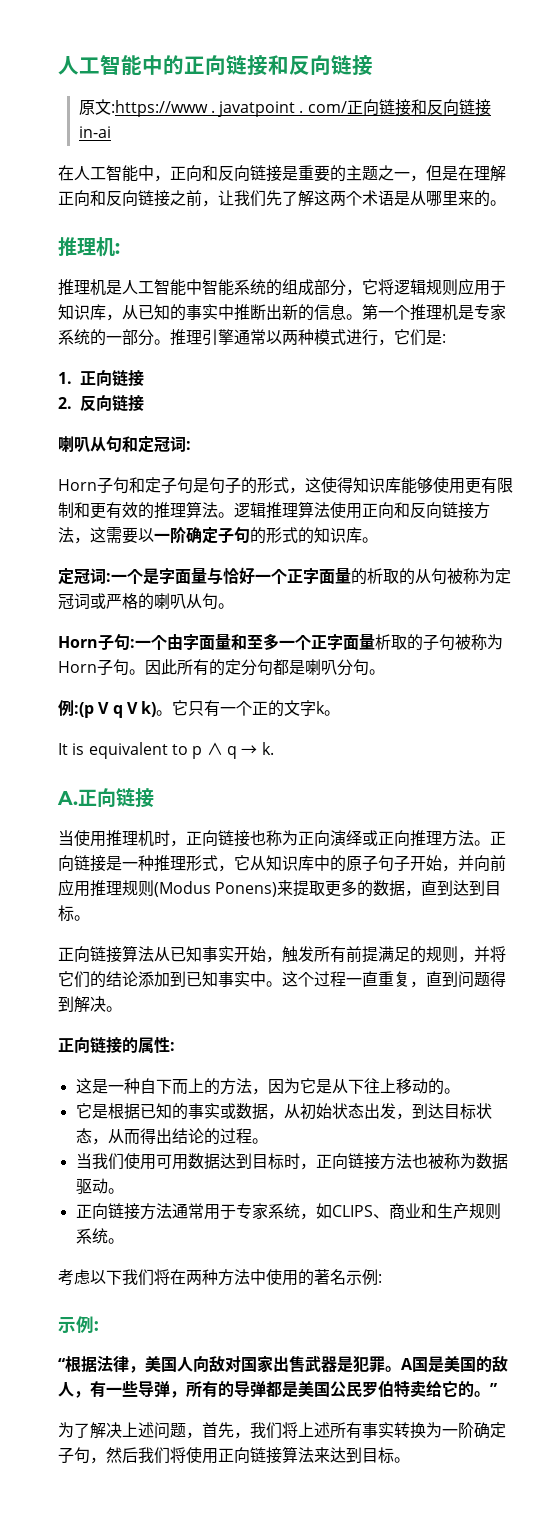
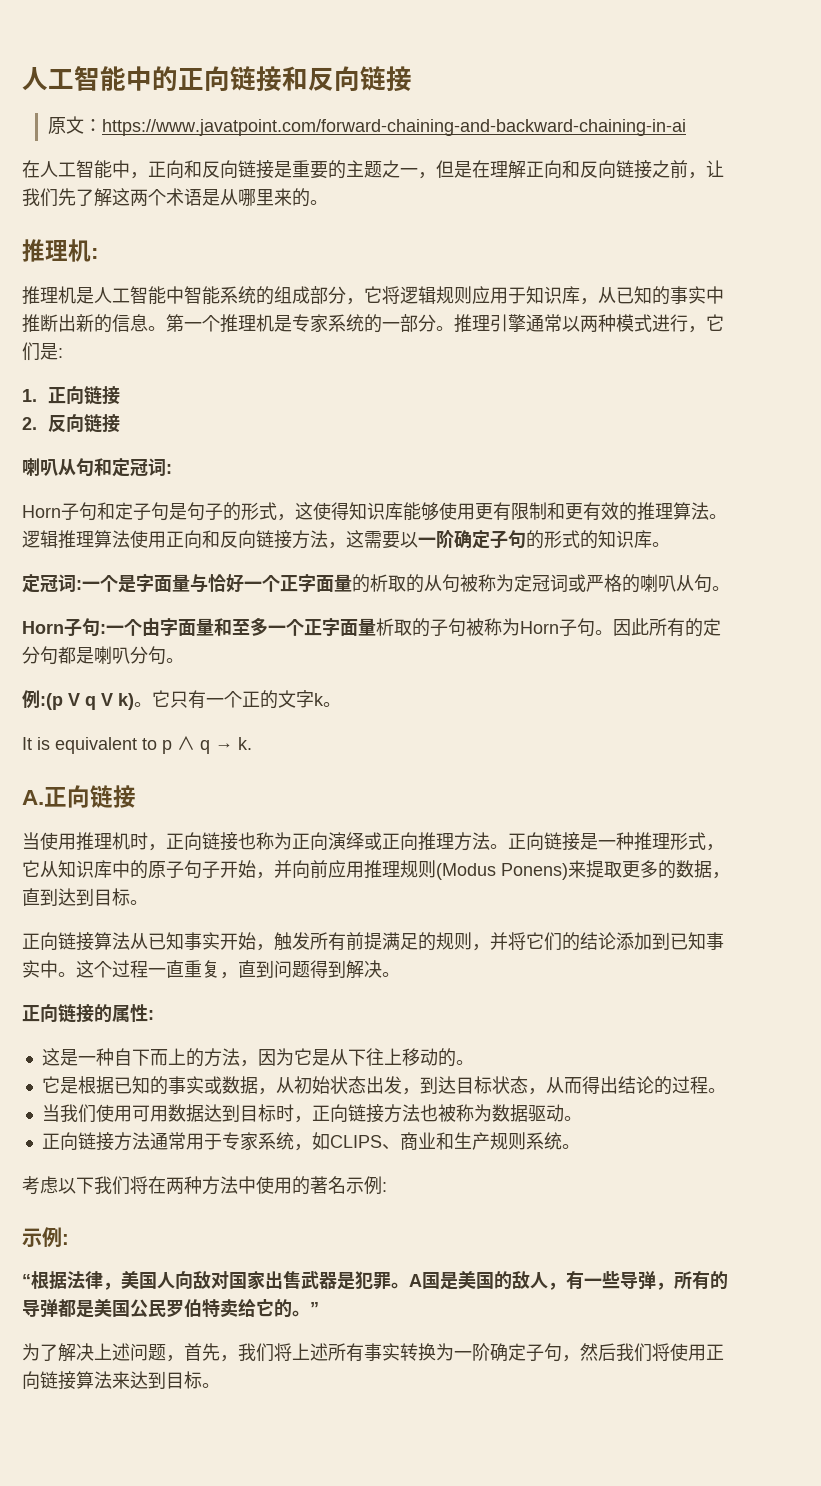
[110,99,491,117] [78,126,111,138] :https://www . javatpoint . com/正向链接和反向链接in-ai -> [83,119,686,136] ：https://www.javatpoint.com/forward-chaining-and-backward-chaining-in-ai

